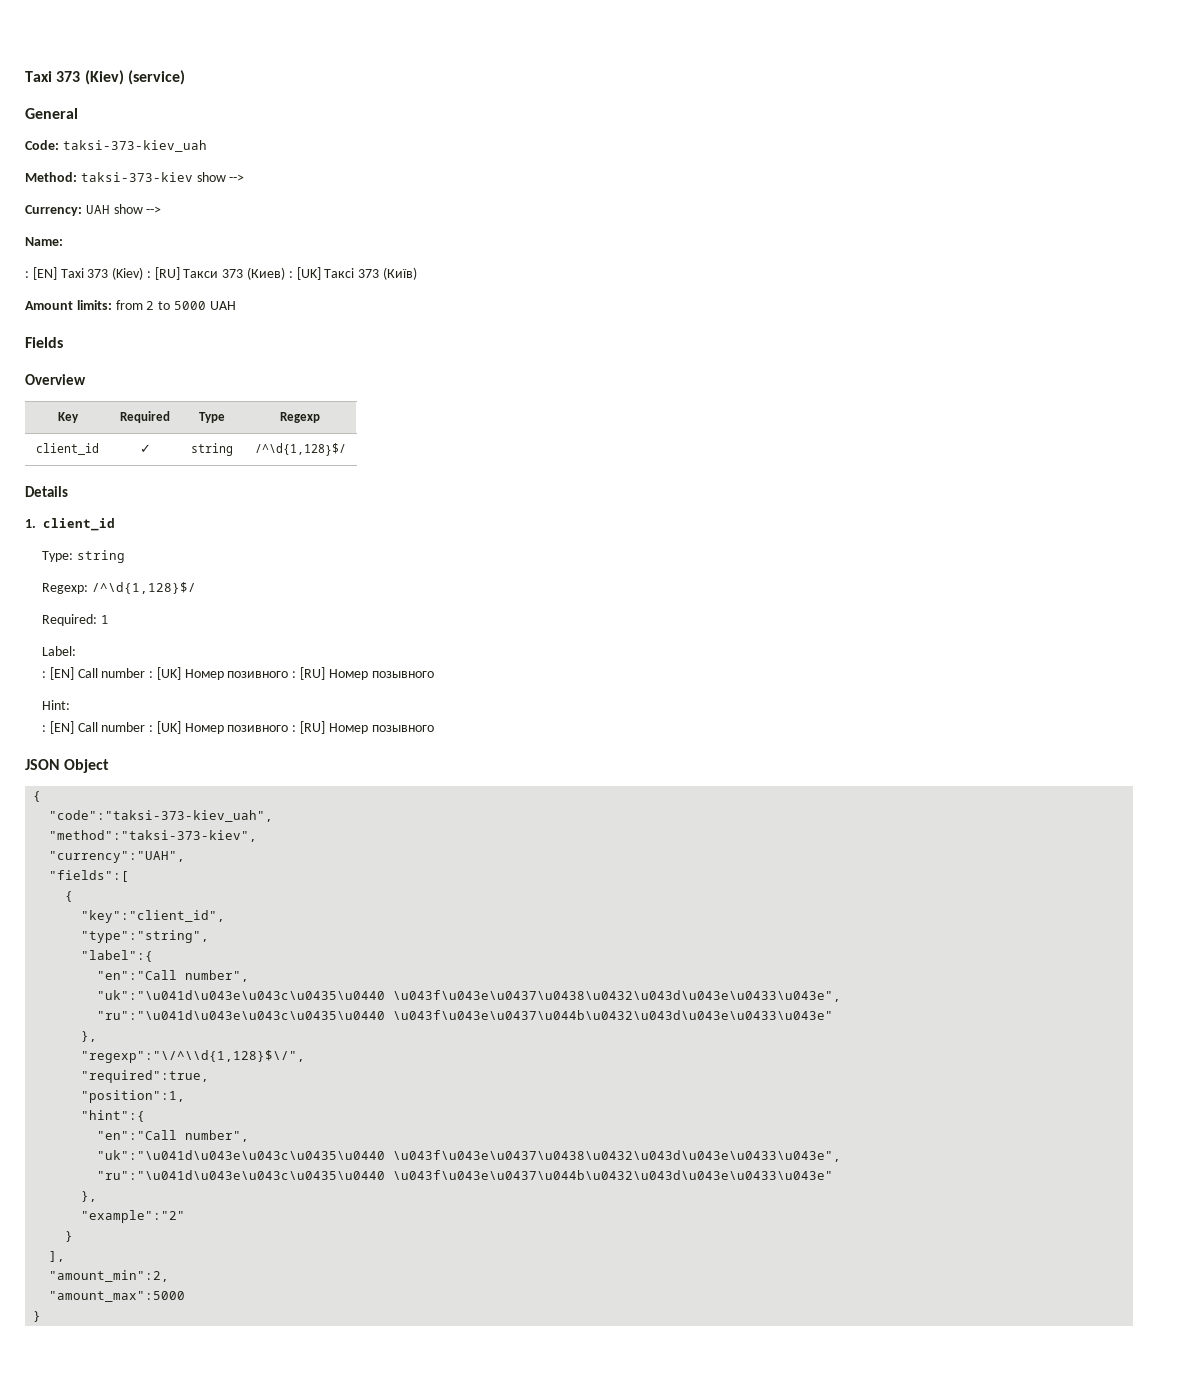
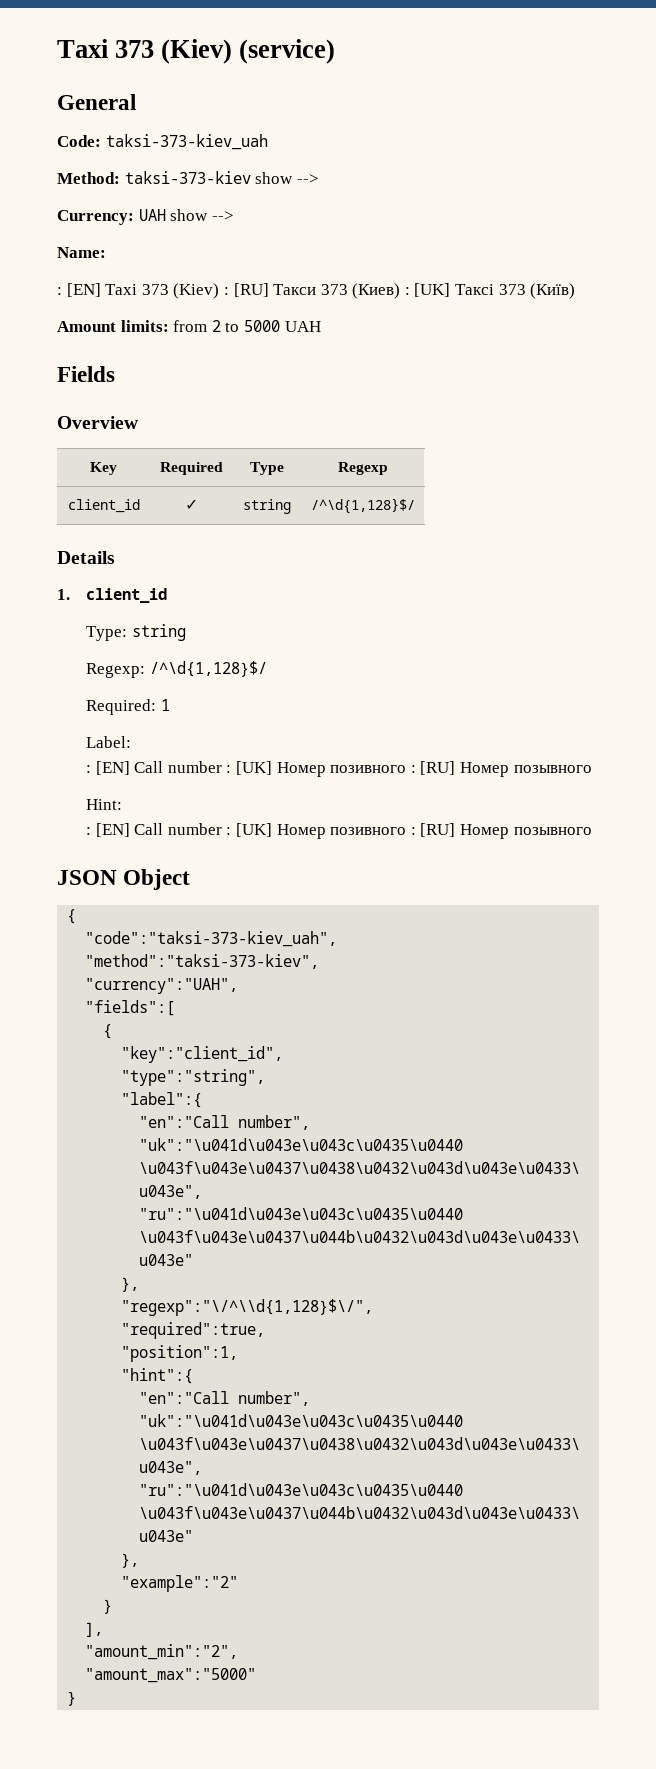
[49,1270,170,1282] [49,1291,186,1302] "amount_min":2, // "amount_max":5000 -> [85,1644,239,1660] [85,1668,257,1683] "amount_min":"2", // "amount_max":"5000"

